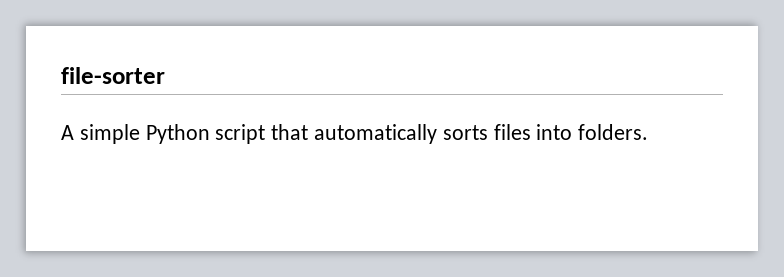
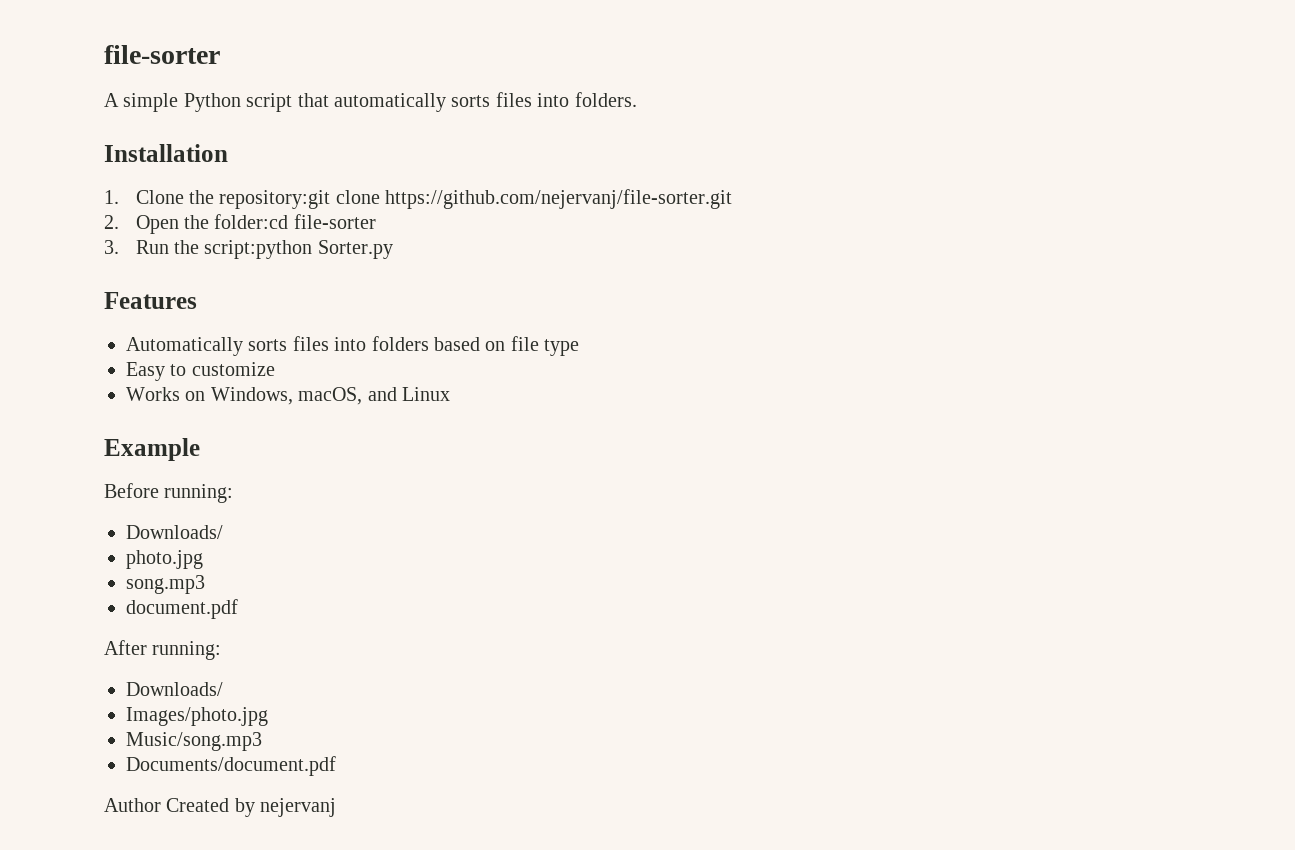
(649, 132) none -> [104,144,228,162] [104,189,733,209] [104,214,376,234] [104,240,393,259] [104,292,197,309] [126,336,580,356] [126,362,275,381] [126,387,450,405] [104,438,200,461] [104,483,234,503] [126,525,223,539] [126,550,203,569] [126,575,205,594] [126,599,238,619] [104,640,222,660] [126,682,223,696] [126,707,268,726] [126,732,262,751] [126,756,336,776] [104,798,337,817] // Installation // 1. Clone the repository:git clone https://github.com/nejervanj/file-sorter.git // 2. Open the folder:cd file-sorter // 3. Run the script:python Sorter.py // Features // Automatically sorts files into folders based on file type // Easy to customize // Works on Windows, macOS, and Linux // Example // Before running: // Downloads/ // photo.jpg // song.mp3 // document.pdf // After running: // Downloads/ // Images/photo.jpg // Music/song.mp3 // Documents/document.pdf // Author Created by nejervanj

